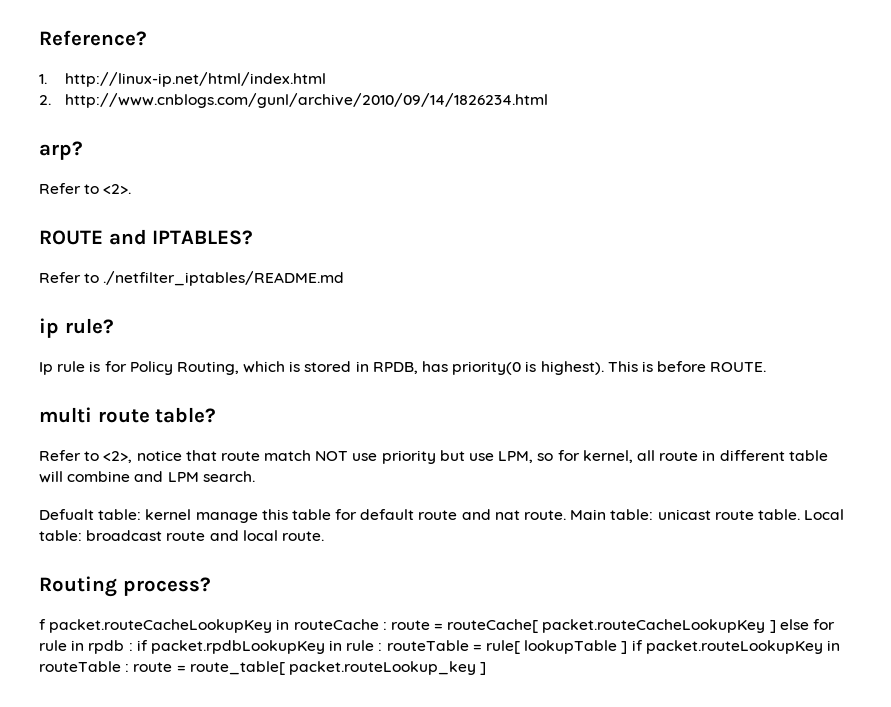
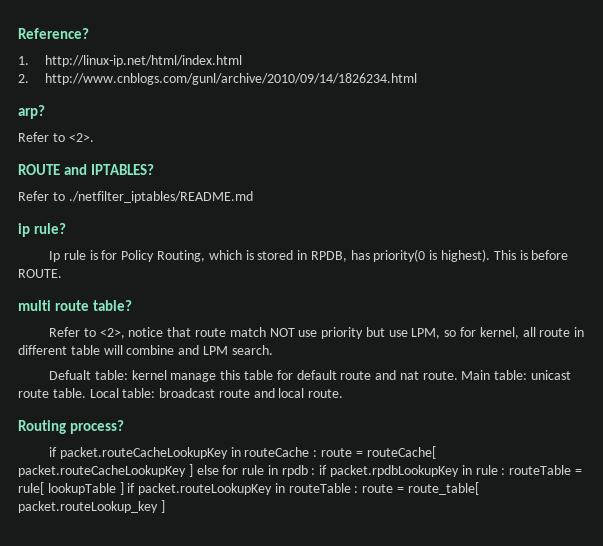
[39,619,46,630] f -> [49,447,58,457] if

